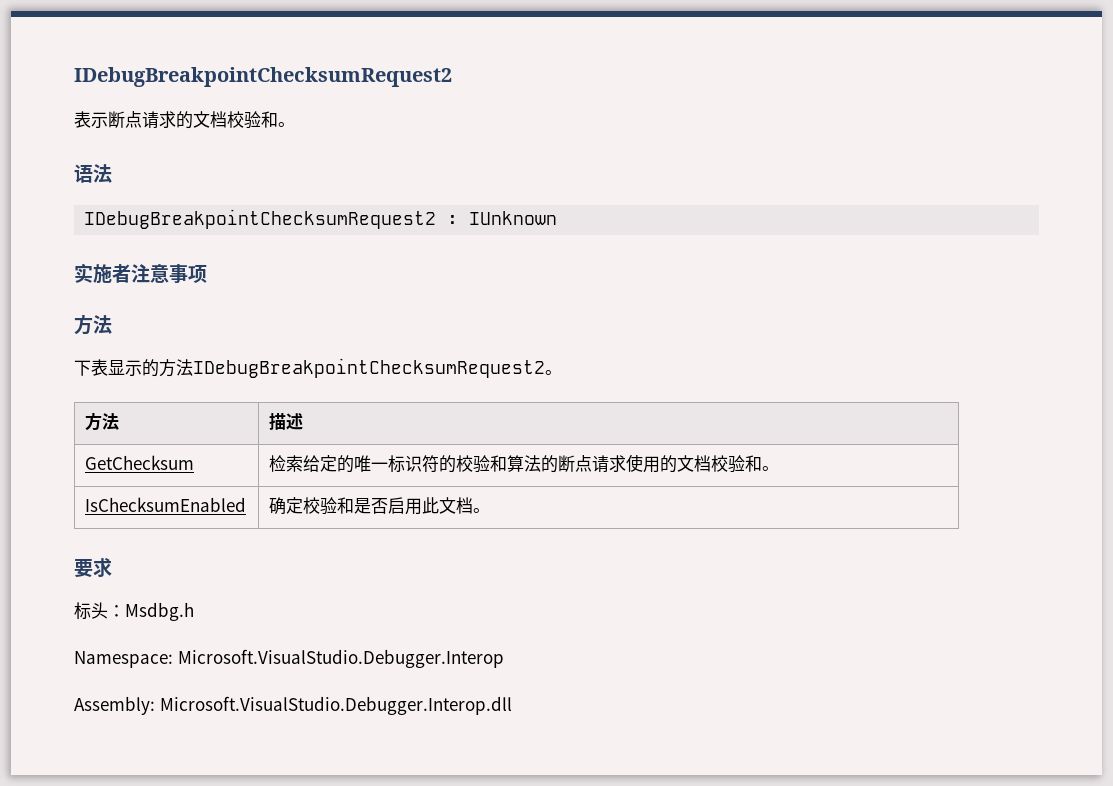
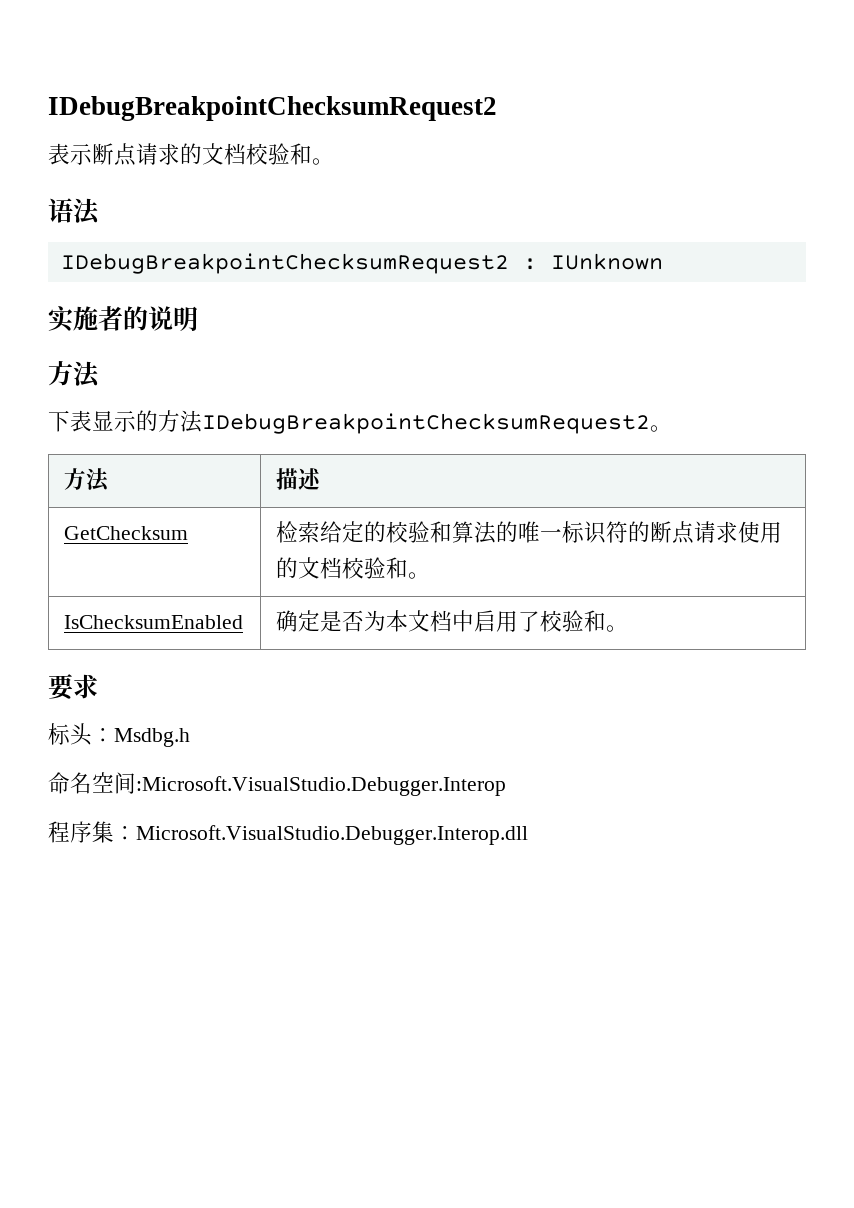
[131,264,207,283] 注意事项 -> [123,306,198,331] 的说明
[354,455,542,473] 唯一标识符的校验和算法 -> [386,521,629,544] 校验和算法的唯一标识符
[303,497,474,515] 校验和是否启用此文档 -> [320,610,607,632] 是否为本文档中启用了校验和
[74,649,504,668] [74,696,155,715] Namespace: Microsoft.VisualStudio.Debugger.Interop // Assembly: -> [48,772,506,796] [48,821,136,843] 命名空间:Microsoft.VisualStudio.Debugger.Interop // 程序集：

